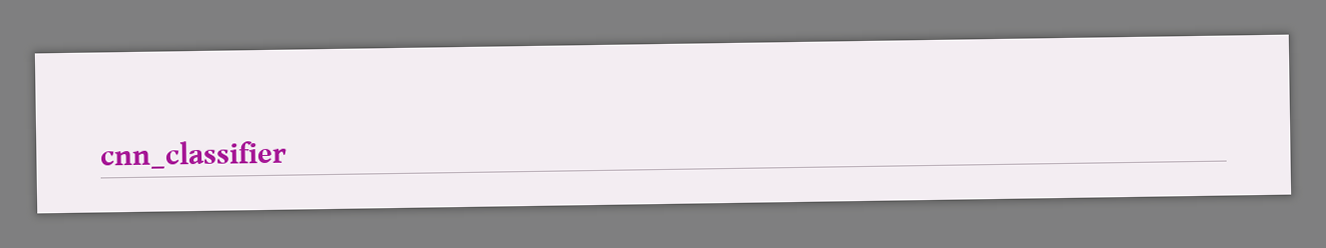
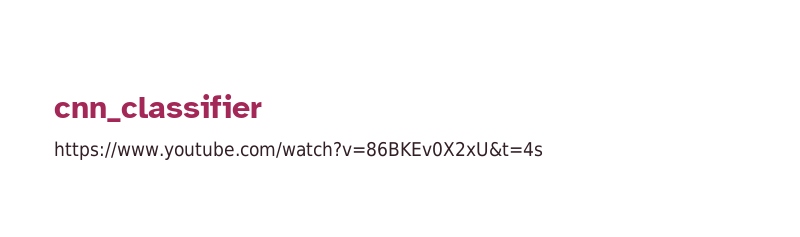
(287, 154) none -> [54,141,543,160] // https://www.youtube.com/watch?v=86BKEv0X2xU&t=4s

